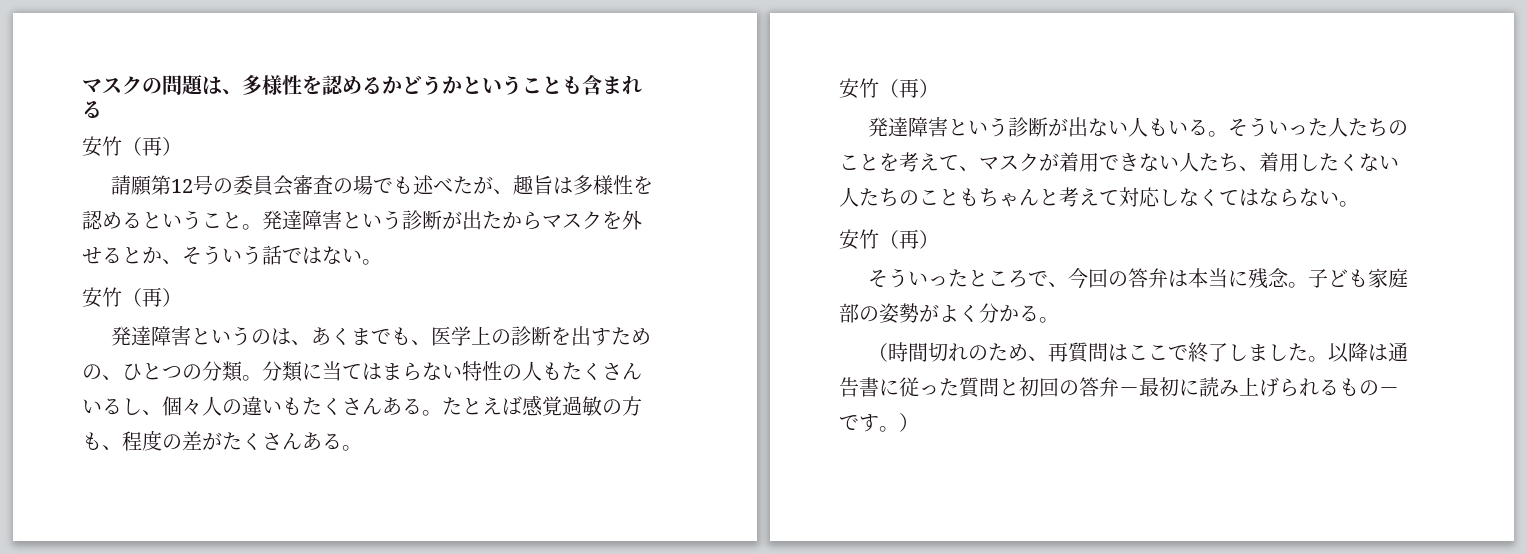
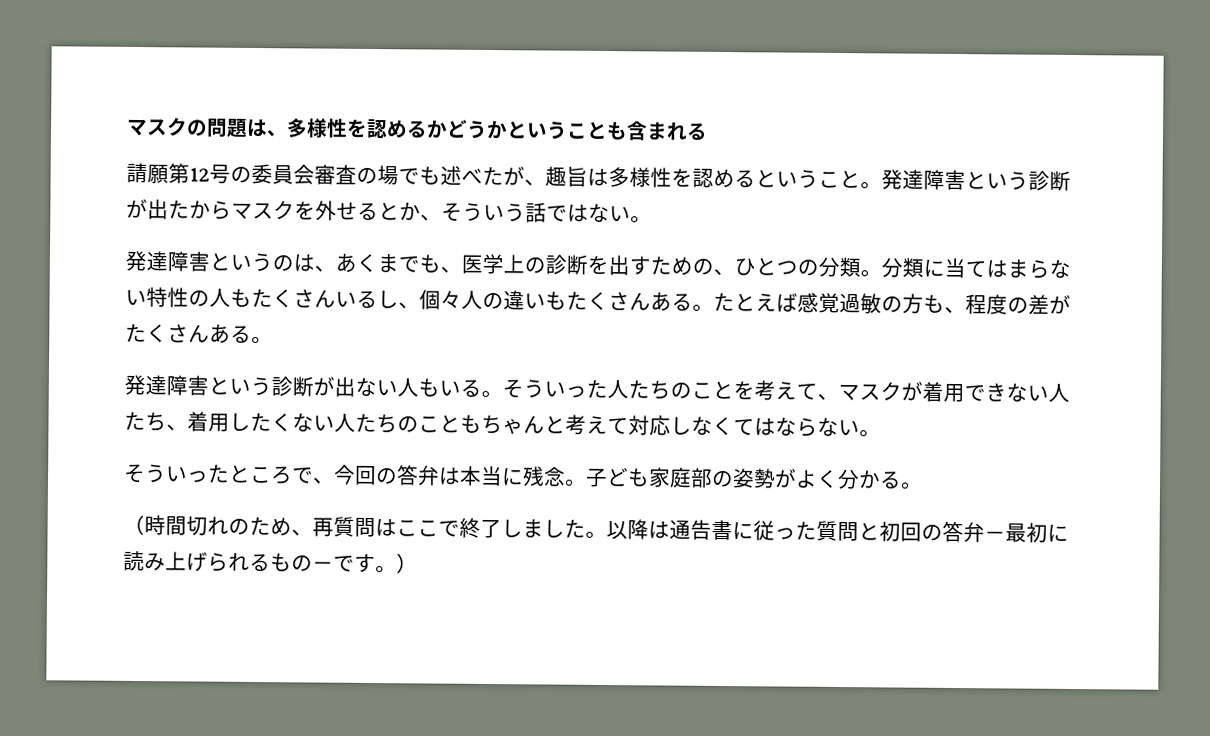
[82,136,182,157] // 安竹（再） -> (708, 131) none
[82,287,182,308] // 安竹（再） -> (652, 219) none
[839,78,939,99] // 安竹（再） -> (273, 340) none
[839,229,939,250] // 安竹（再） -> (881, 433) none

